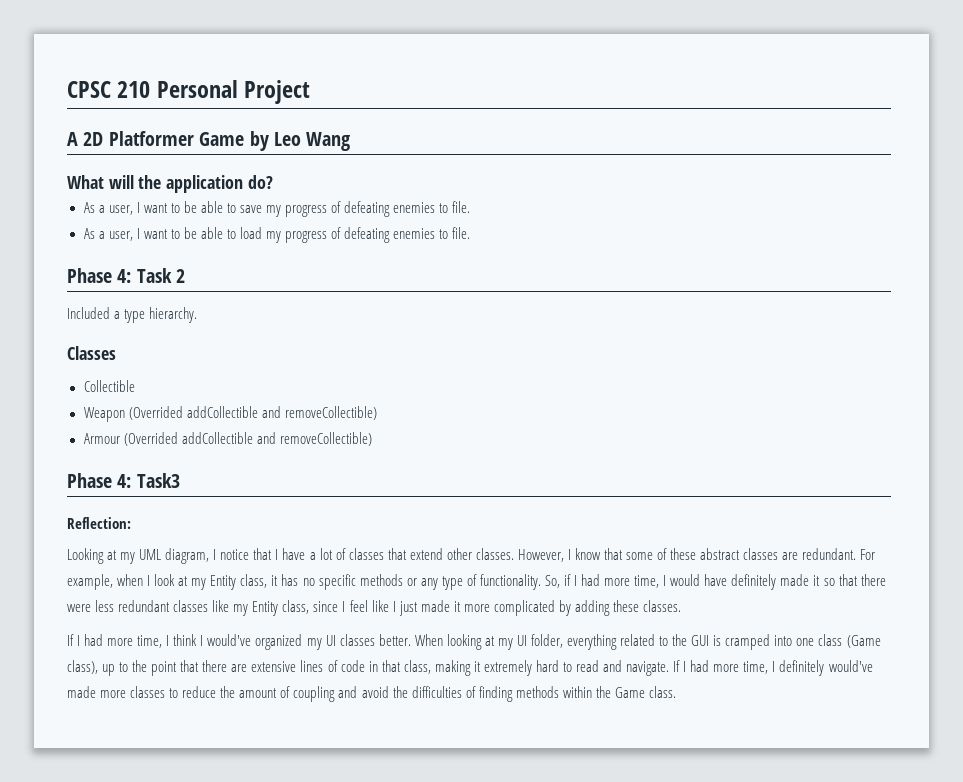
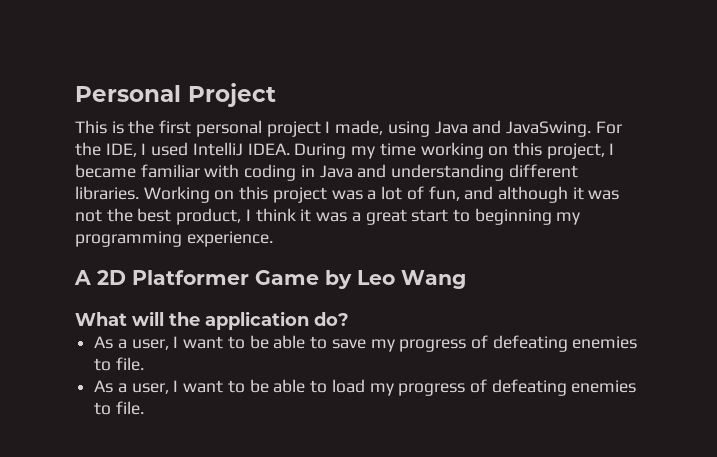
[67,81,151,98] CPSC 210 -> (75, 93) none
(311, 92) none -> [75,120,622,137] [75,142,615,159] [75,164,578,181] [75,186,620,203] [75,208,581,225] [75,231,273,247] // This is the first personal project I made, using Java and JavaSwing. For the IDE, I used IntelliJ IDEA. During my time working on this project, I became familiar with coding in Java and understanding different libraries. Working on this project was a lot of fun, and although it was not the best product, I think it was a great start to beginning my programming experience.
[67,268,186,283] [67,307,198,323] [67,346,116,360] [83,380,135,392] [83,406,377,422] [83,432,372,446] [67,473,180,488] [67,517,131,529] [67,548,876,564] [67,574,886,590] [67,600,682,616] [67,634,881,650] [67,660,873,676] [67,686,676,702] // Phase 4: Task 2 // Included a type hierarchy. // Classes // Collectible // Weapon (Overrided addCollectible and removeCollectible) // Armour (Overrided addCollectible and removeCollectible) // Phase 4: Task3 // Reflection: // Looking at my UML diagram, I notice that I have a lot of classes that extend other classes. However, I know that some of these abstract classes are redundant. For example, when I look at my Entity class, it has no specific methods or any type of functionality. So, if I had more time, I would have definitely made it so that there were less redundant classes like my Entity class, since I feel like I just made it more complicated by adding these classes. // If I had more time, I think I would've organized my UI classes better. When looking at my UI folder, everything related to the GUI is cramped into one class (Game class), up to the point that there are extensive lines of code in that class, making it extremely hard to read and navigate. If I had more time, I definitely would've made more classes to reduce the amount of coupling and avoid the difficulties of finding methods within the Game class. -> (144, 408) none

